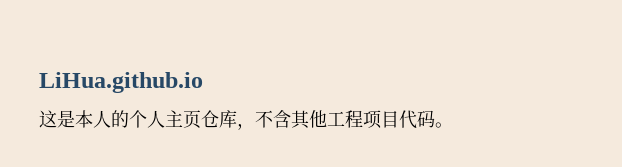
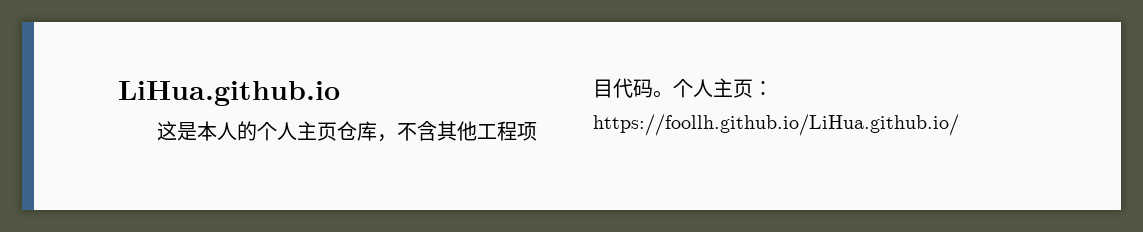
(453, 125) none -> [673,78,773,98] [593,114,959,136] 个人主页：https://foollh.github.io/LiHua.github.io/

